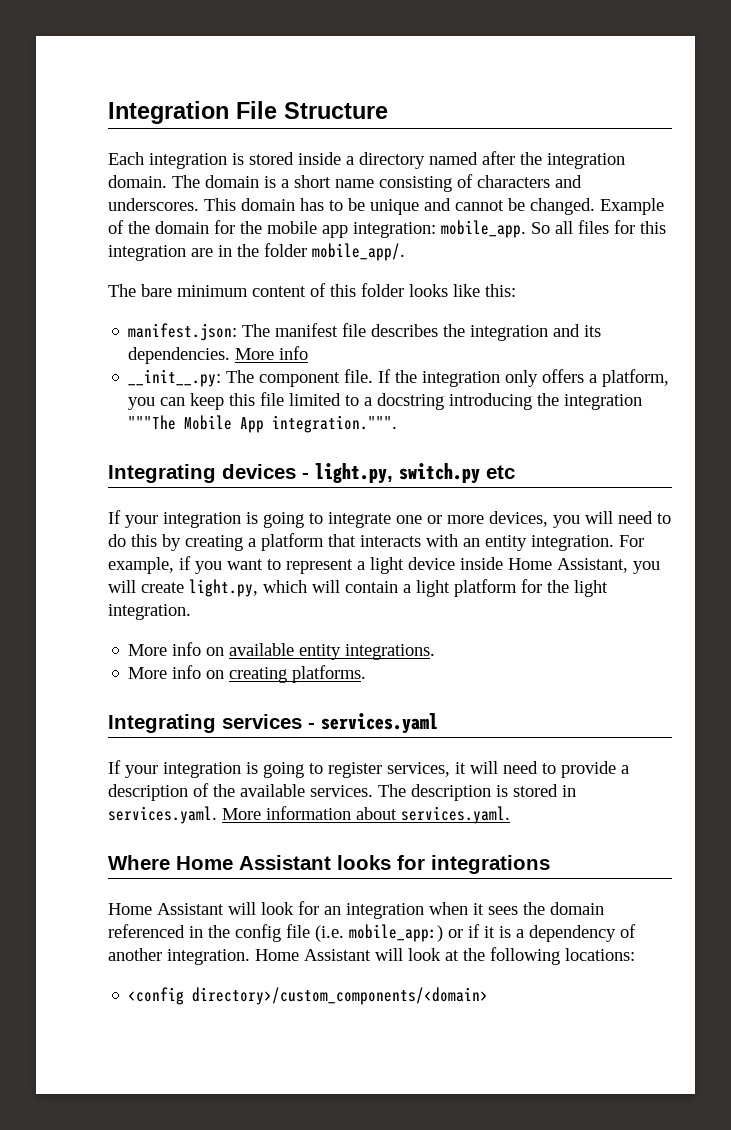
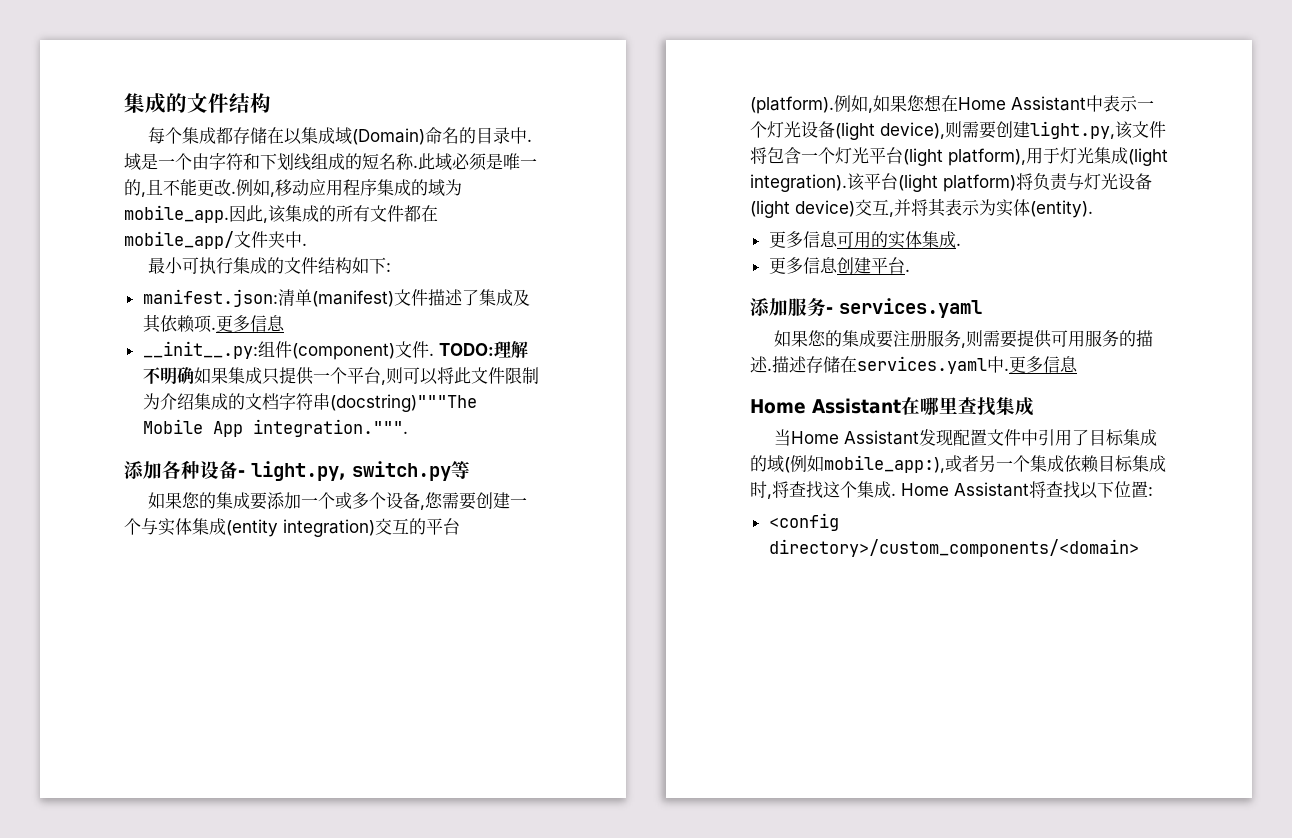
[108,101,388,124] [108,151,625,169] [108,174,582,192] [108,198,664,215] [108,220,666,238] [108,243,405,261] [108,283,516,297] [128,323,602,341] [128,346,309,364] [128,369,670,387] [128,392,643,410] [128,415,398,433] [108,463,515,484] [108,510,671,528] [108,533,644,551] [108,556,660,574] [108,579,608,597] [108,604,191,620] [128,642,436,660] [128,665,367,683] [108,713,438,734] [108,760,629,778] [108,783,576,801] [108,806,510,824] [108,855,550,874] [108,901,604,919] [108,924,636,942] [108,947,635,965] Integration File Structure // Each integration is stored inside a directory named after the integration domain. The domain is a short name consisting of characters and underscores. This domain has to be unique and cannot be changed. Example of the domain for the mobile app integration: mobile_app. So all files for this integration are in the folder mobile_app/. // The bare minimum content of this folder looks like this: // manifest.json: The manifest file describes the integration and its dependencies. More info // __init__.py: The component file. If the integration only offers a platform, you can keep this file limited to a docstring introducing the integration """The Mobile App integration.""". // Integrating devices - light.py, switch.py etc // If your integration is going to integrate one or more devices, you will need to do this by creating a platform that interacts with an entity integration. For example, if you want to represent a light device inside Home Assistant, you will create light.py, which will contain a light platform for the light integration. // More info on available entity integrations. // More info on creating platforms. // Integrating services - services.yaml // If your integration is going to register services, it will need to provide a description of the available services. The description is stored in services.yaml. More information about services.yaml. // Where Home Assistant looks for integrations // Home Assistant will look for an integration when it sees the domain referenced in the config file (i.e. mobile_app:) or if it is a dependency of another integration. Home Assistant will look at the following locations: -> [124,93,271,113] [147,127,532,145] [124,153,537,171] [124,179,462,197] [124,205,438,223] [124,231,307,249] [147,257,391,274] [142,289,530,307] [142,314,285,333] [142,341,528,360] [142,366,539,385] [142,393,477,412] [142,419,408,437] [124,460,470,481] [147,492,527,510] [124,518,460,537] [750,95,1154,114] [750,121,1166,140] [750,147,1168,166] [750,173,1152,192] [750,198,1093,218] [768,231,961,249] [768,257,910,274] [750,298,982,318] [773,330,1153,348] [750,356,1078,374] [750,397,1034,416] [773,429,1157,446] [750,455,1166,473] [750,481,1153,499] 集成的文件结构 // 每个集成都存储在以集成域(Domain)命名的目录中.域是一个由字符和下划线组成的短名称.此域必须是唯一的,且不能更改.例如,移动应用程序集成的域为mobile_app.因此,该集成的所有文件都在mobile_app/文件夹中. // 最小可执行集成的文件结构如下: // manifest.json:清单(manifest)文件描述了集成及其依赖项.更多信息 // __init__.py:组件(component)文件. TODO:理解不明确如果集成只提供一个平台,则可以将此文件限制为介绍集成的文档字符串(docstring)"""The Mobile App integration.""". // 添加各种设备- light.py, switch.py等 // 如果您的集成要添加一个或多个设备,您需要创建一个与实体集成(entity integration)交互的平台(platform).例如,如果您想在Home Assistant中表示一个灯光设备(light device),则需要创建light.py,该文件将包含一个灯光平台(light platform),用于灯光集成(light integration).该平台(light platform)将负责与灯光设备(light device)交互,并将其表示为实体(entity). // 更多信息可用的实体集成. // 更多信息创建平台. // 添加服务- services.yaml // 如果您的集成要注册服务,则需要提供可用服务的描述.描述存储在services.yaml中.更多信息 // Home Assistant在哪里查找集成 // 当Home Assistant发现配置文件中引用了目标集成的域(例如mobile_app:),或者另一个集成依赖目标集成时,将查找这个集成. Home Assistant将查找以下位置:

